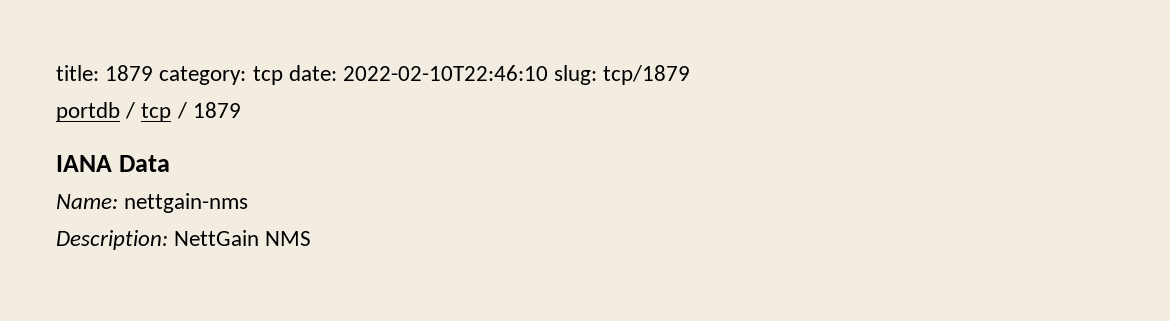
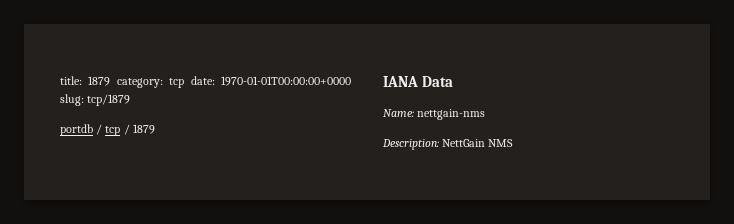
[343,65,549,81] 2022-02-10T22:46:10 -> [220,76,351,86] 1970-01-01T00:00:00+0000

